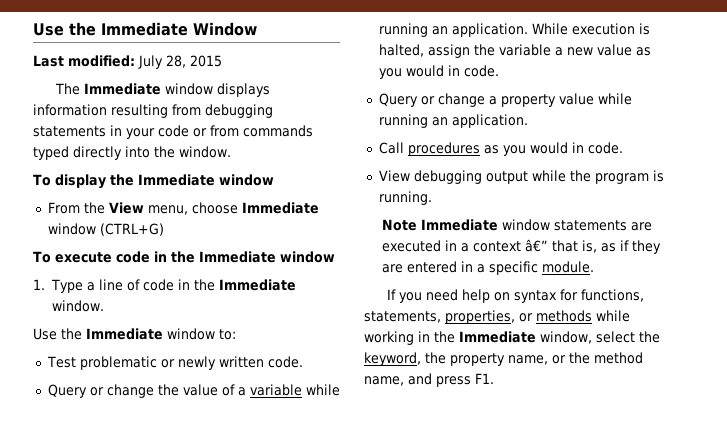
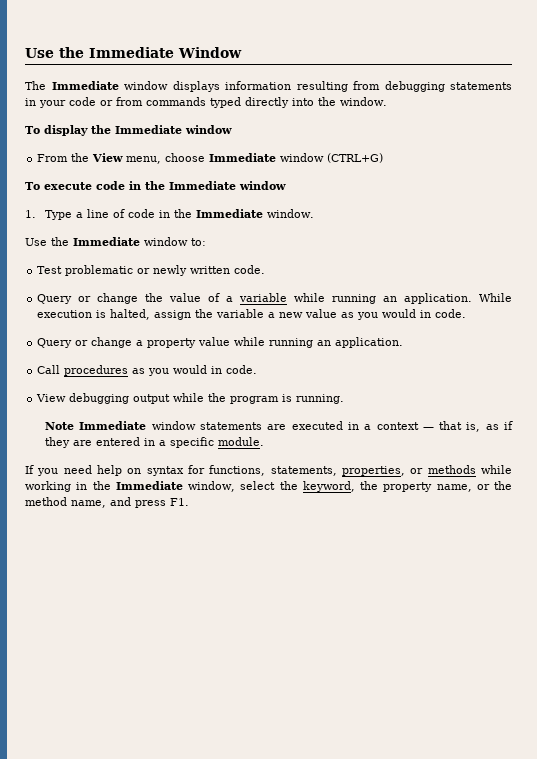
[33,55,222,69] // Last modified: July 28, 2015 -> (242, 52) none
[524,239,548,252] â€” -> [422,427,434,430] —

